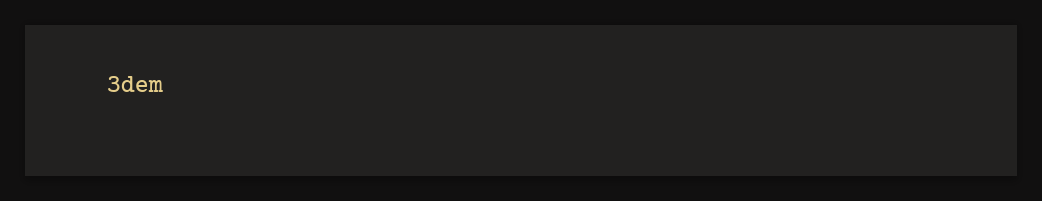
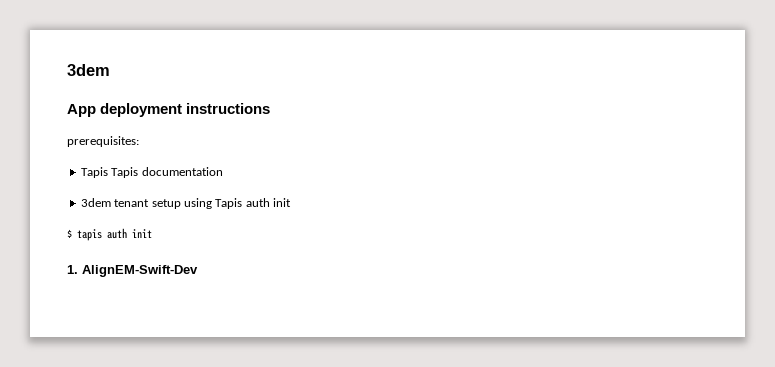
[107,76,163,92] 3dem -> [67,64,110,76] [67,103,271,117] [67,136,139,147] [80,167,223,178] [80,198,291,209] [67,228,152,241] [67,265,198,277] 3dem // App deployment instructions // prerequisites: // Tapis Tapis documentation // 3dem tenant setup using Tapis auth init // $ tapis auth init // 1. AlignEM-Swift-Dev

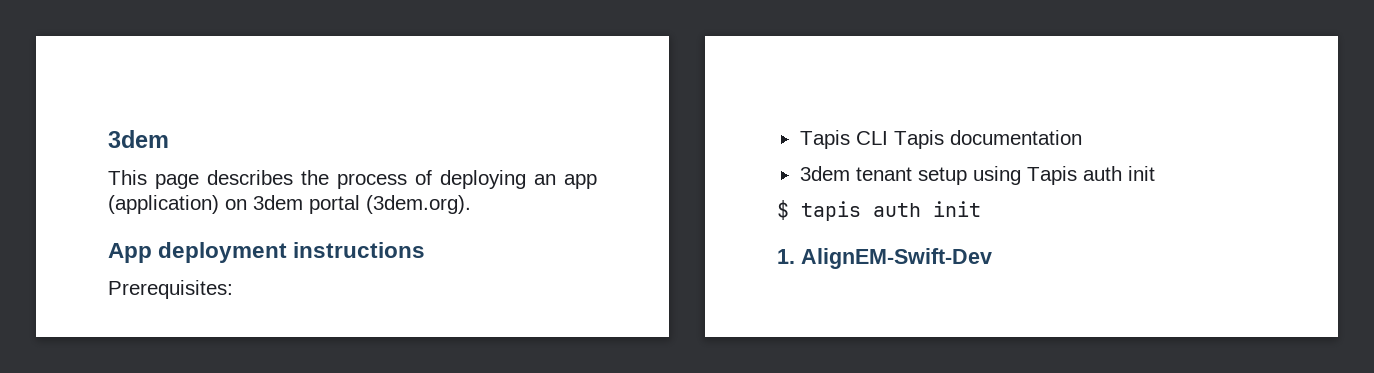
[67,64,110,76] 3dem -> [108,130,169,148] [108,170,597,189] [108,195,471,214] 3dem // This page describes the process of deploying an app (application) on 3dem portal (3dem.org).
[67,136,139,147] [80,167,108,178] prerequisites: // Tapis -> [108,280,233,299] [799,130,888,149] Prerequisites: // Tapis CLI

